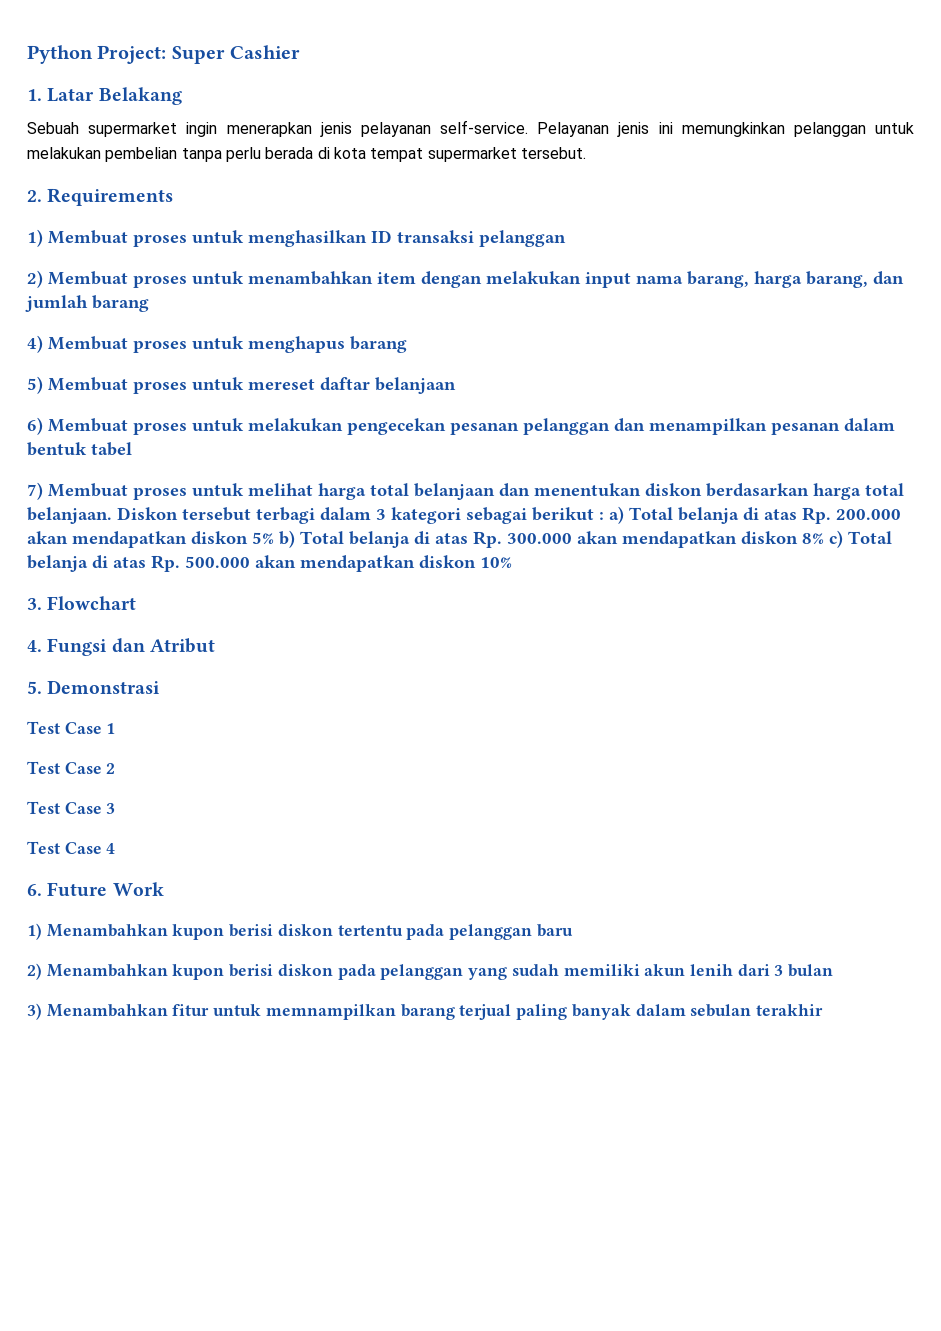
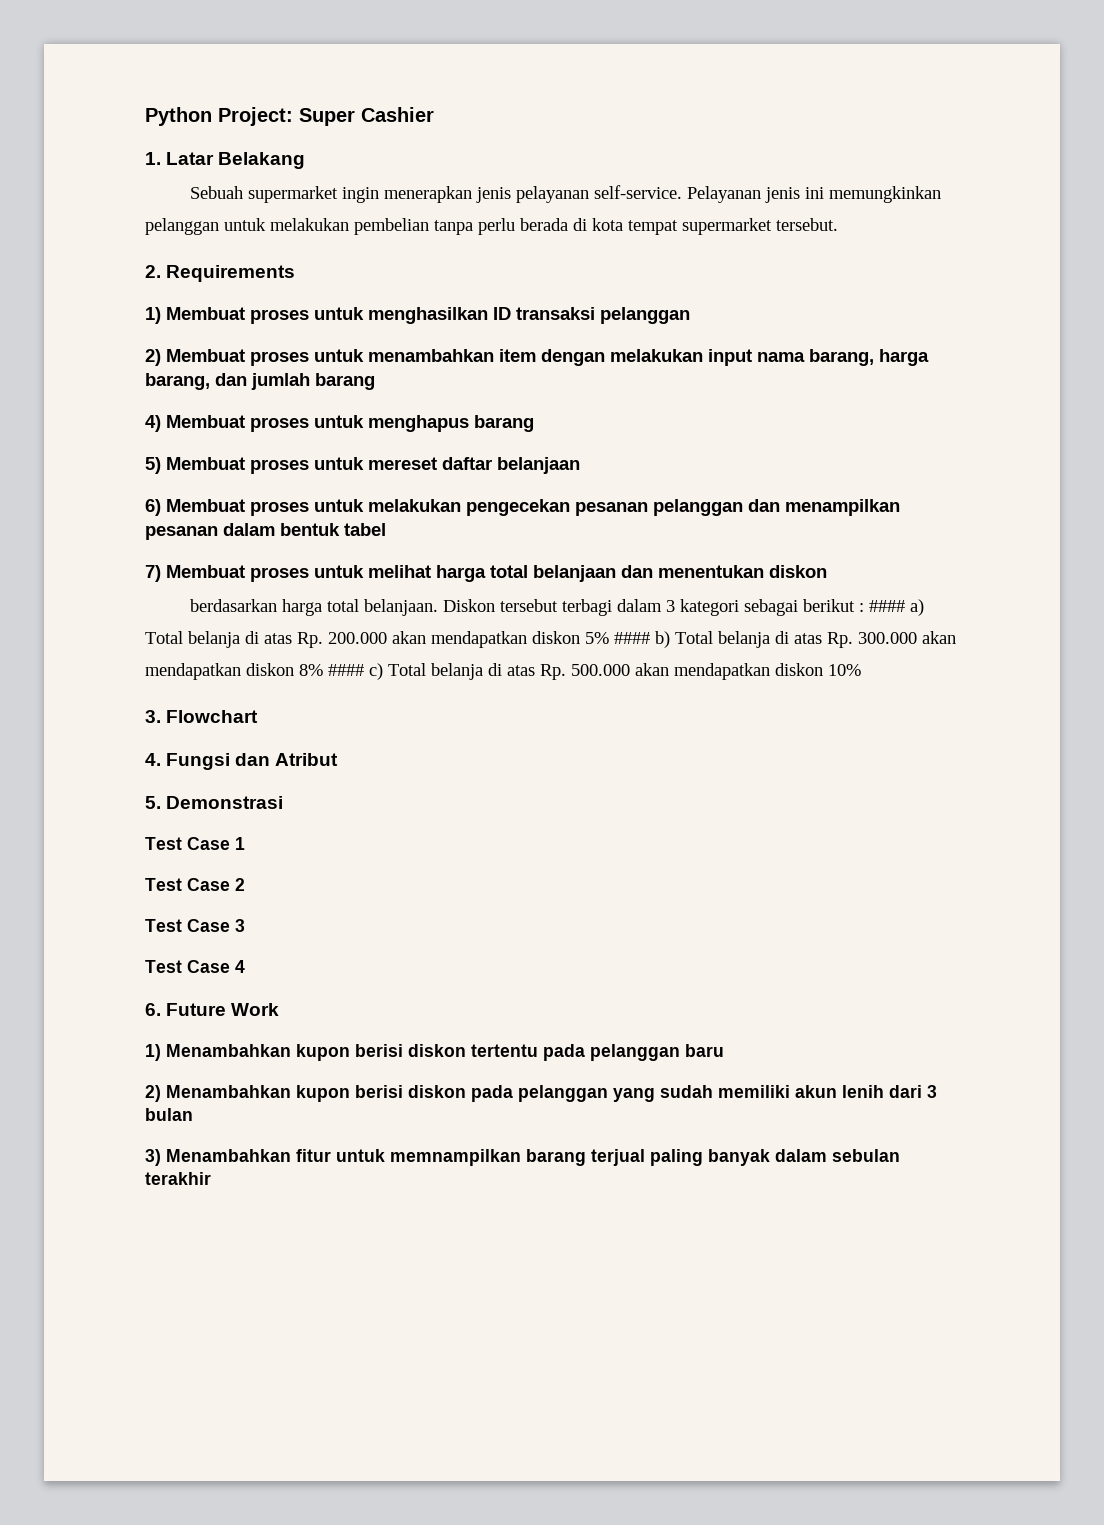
(702, 490) none -> (827, 571) //
(604, 516) none -> [868,600,905,612] ####
(274, 538) none -> [614,632,650,644] ####
(824, 538) none -> [328,664,364,676] ####

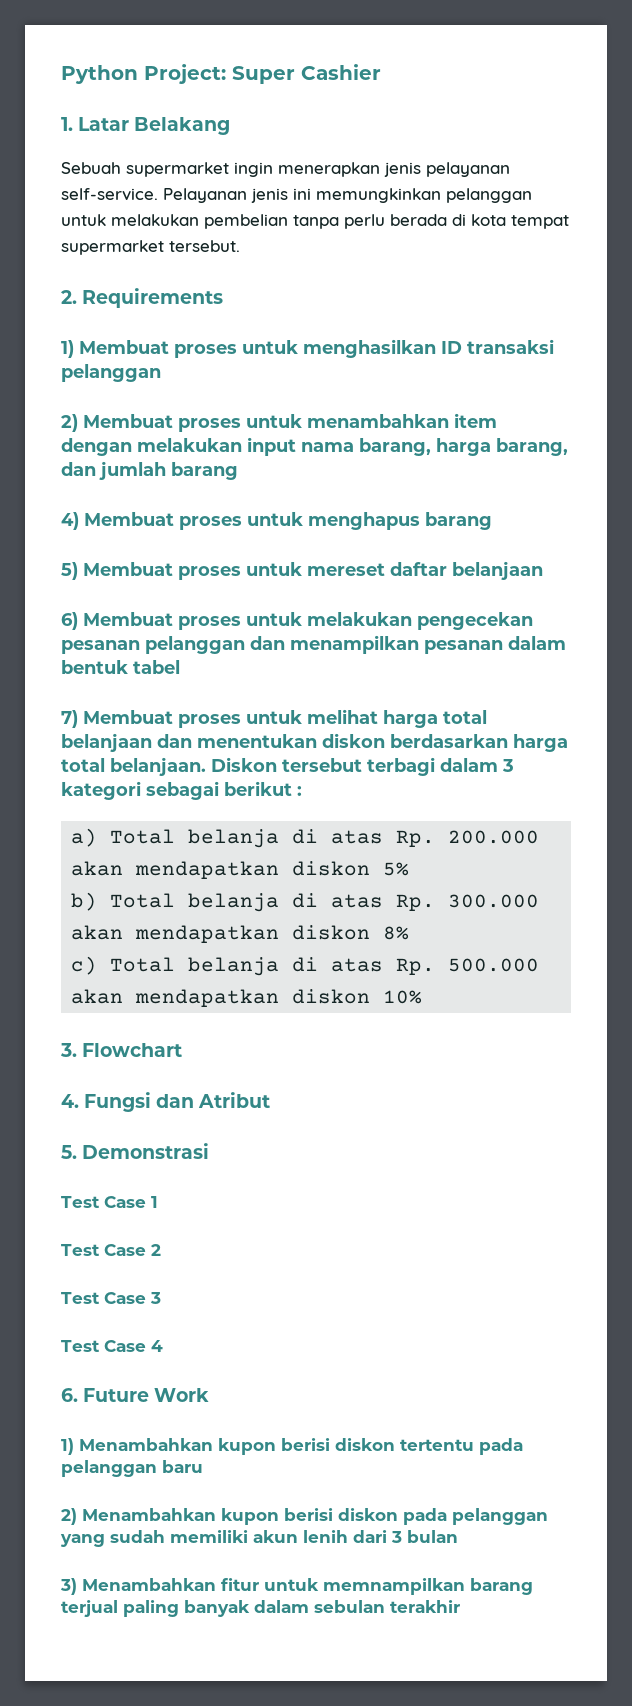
(827, 571) // -> (385, 740) none
[868,600,905,612] #### -> (302, 791) //
[614,632,650,644] #### -> (410, 869) //
[328,664,364,676] #### -> (410, 933) //

